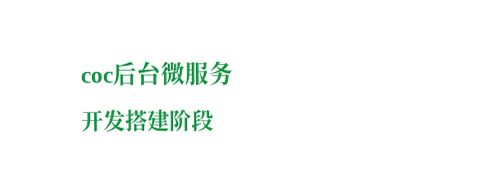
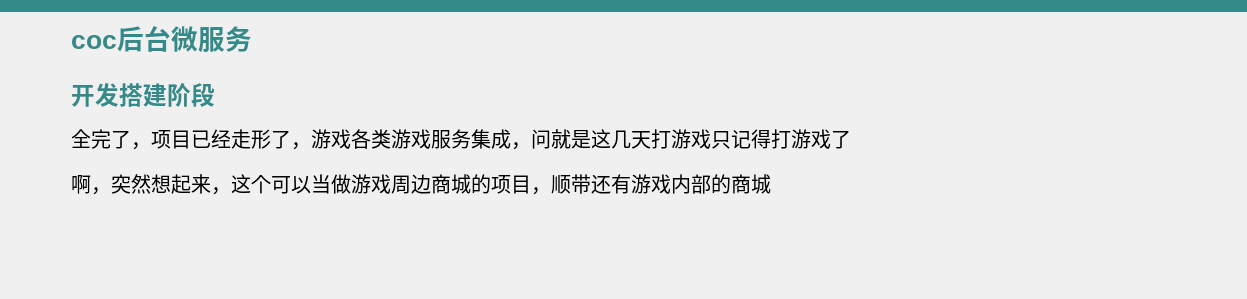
(214, 120) none -> [71,129,851,150] [71,174,771,195] // 全完了，项目已经走形了，游戏各类游戏服务集成，问就是这几天打游戏只记得打游戏了 // 啊，突然想起来，这个可以当做游戏周边商城的项目，顺带还有游戏内部的商城

